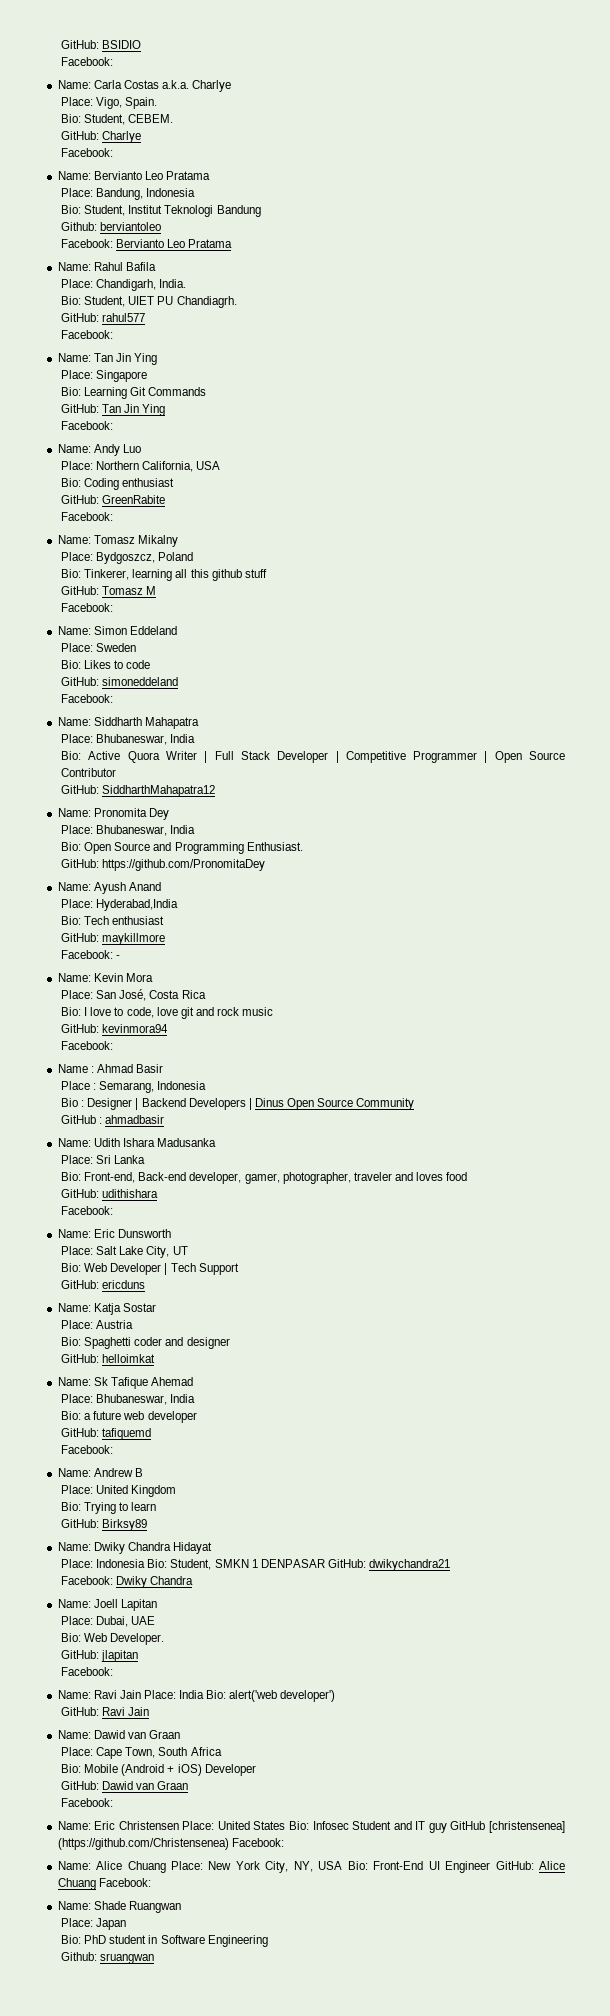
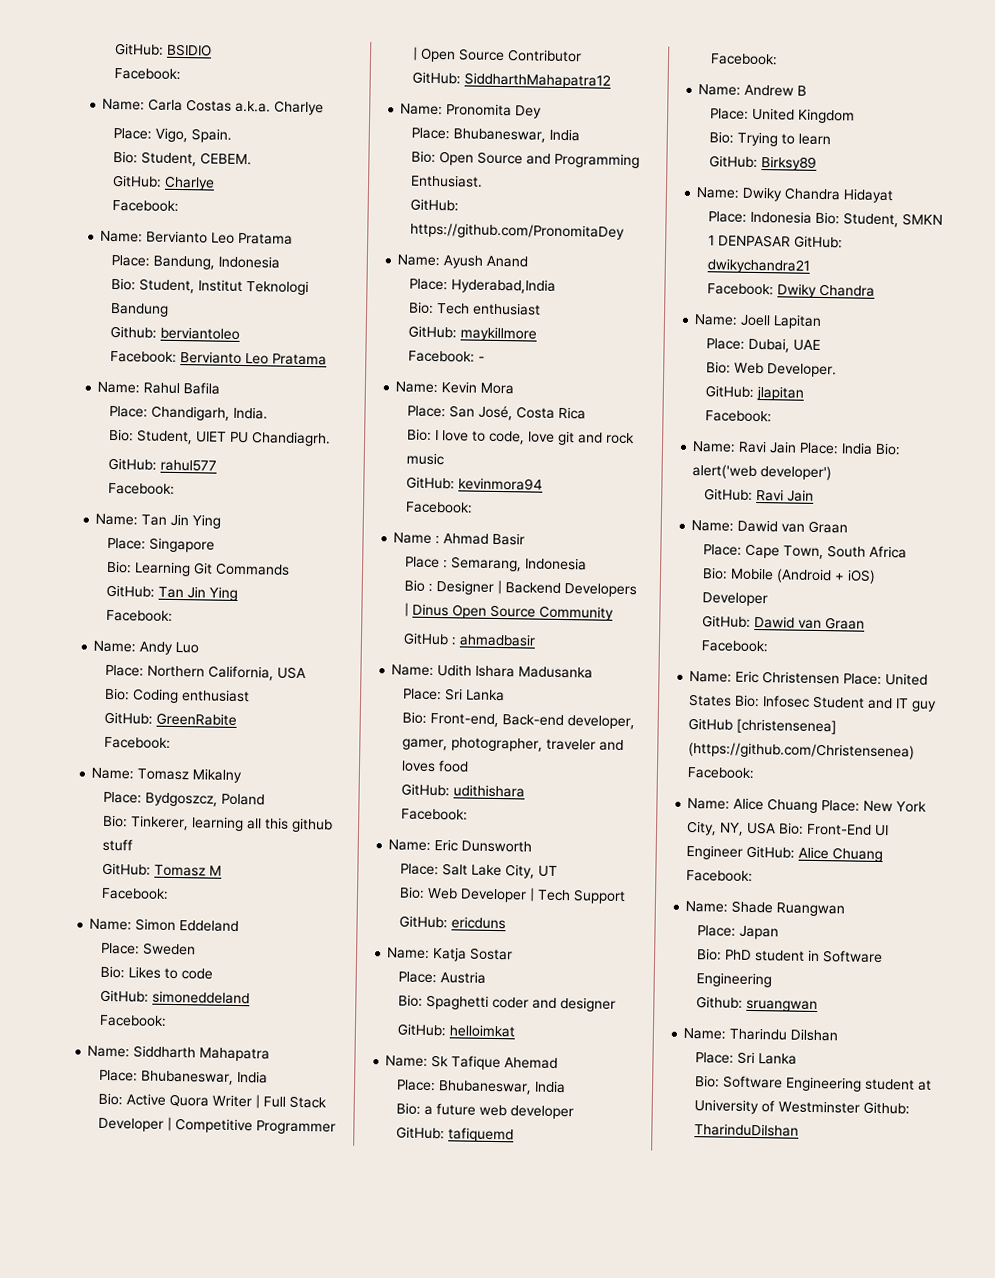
(155, 1958) none -> [683,1027,839,1042] [694,1051,797,1065] [694,1075,932,1092] [693,1099,910,1115] [693,1123,799,1137] // Name: Tharindu Dilshan // Place: Sri Lanka // Bio: Software Engineering student at University of Westminster Github: TharinduDilshan

